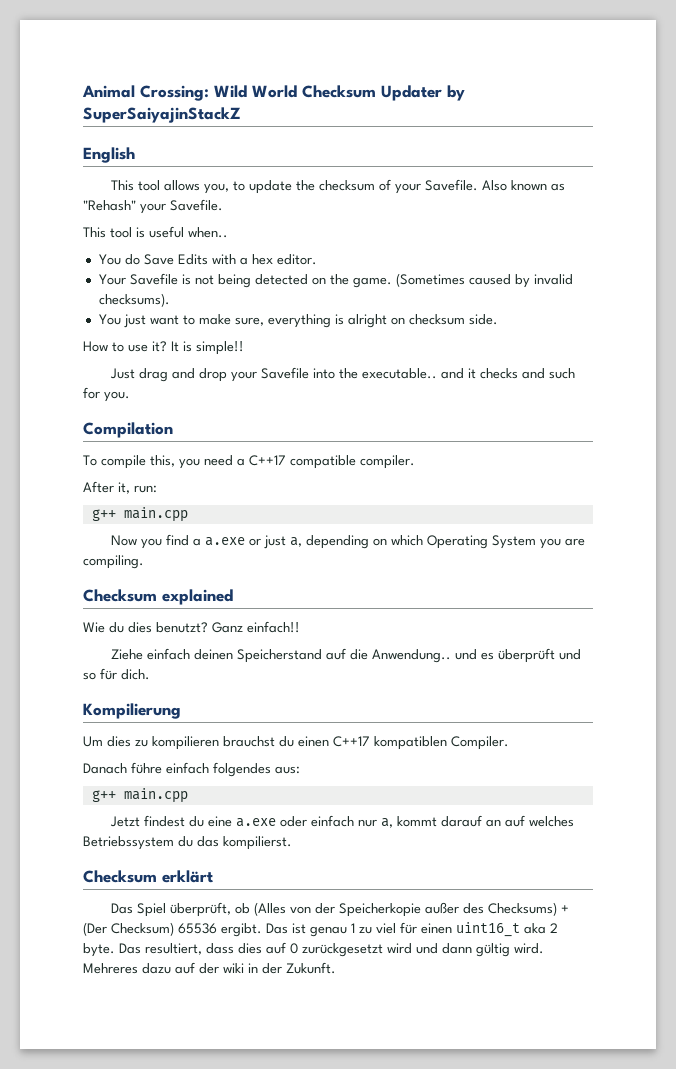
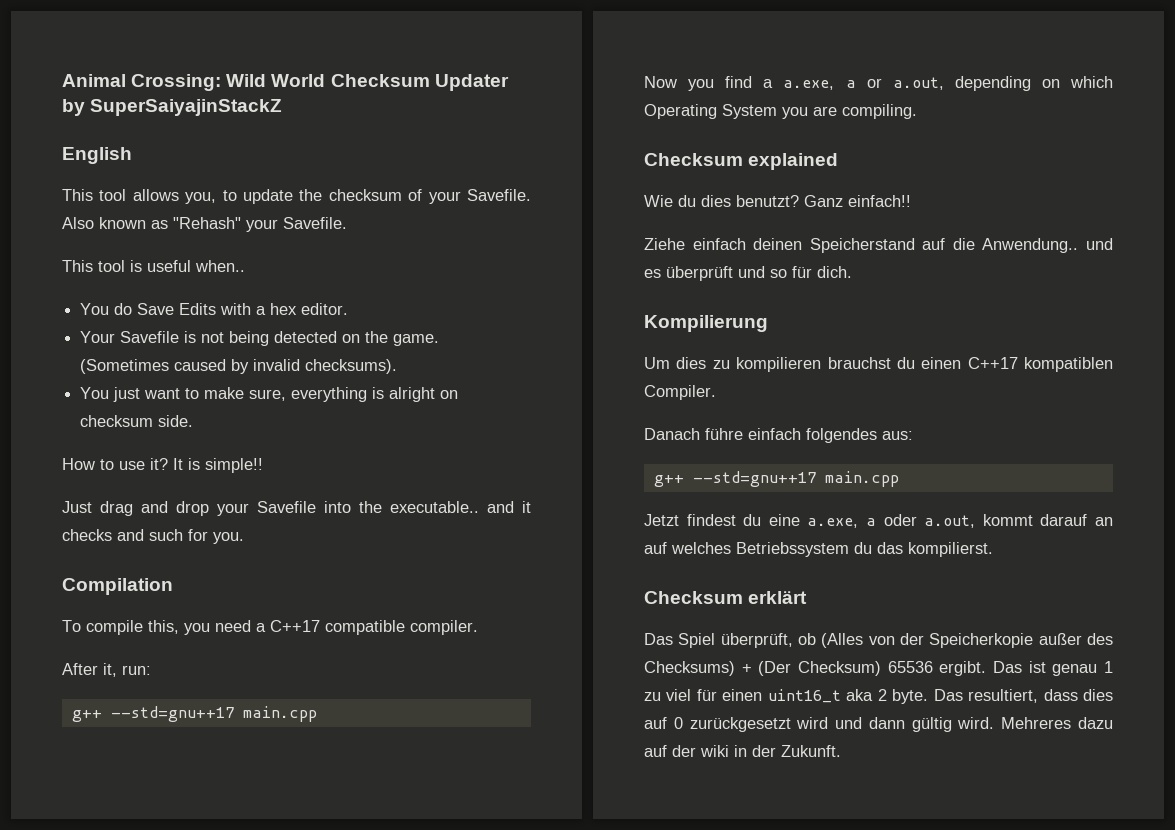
(116, 515) none -> [110,706,234,722] --std=gnu++17
[204,535,302,549] a.exe or just a, -> [783,77,944,90] a.exe, a or a.out,
(116, 796) none -> [692,471,816,487] --std=gnu++17
[235,815,393,828] a.exe oder einfach nur a, -> [807,514,976,528] a.exe, a oder a.out,

